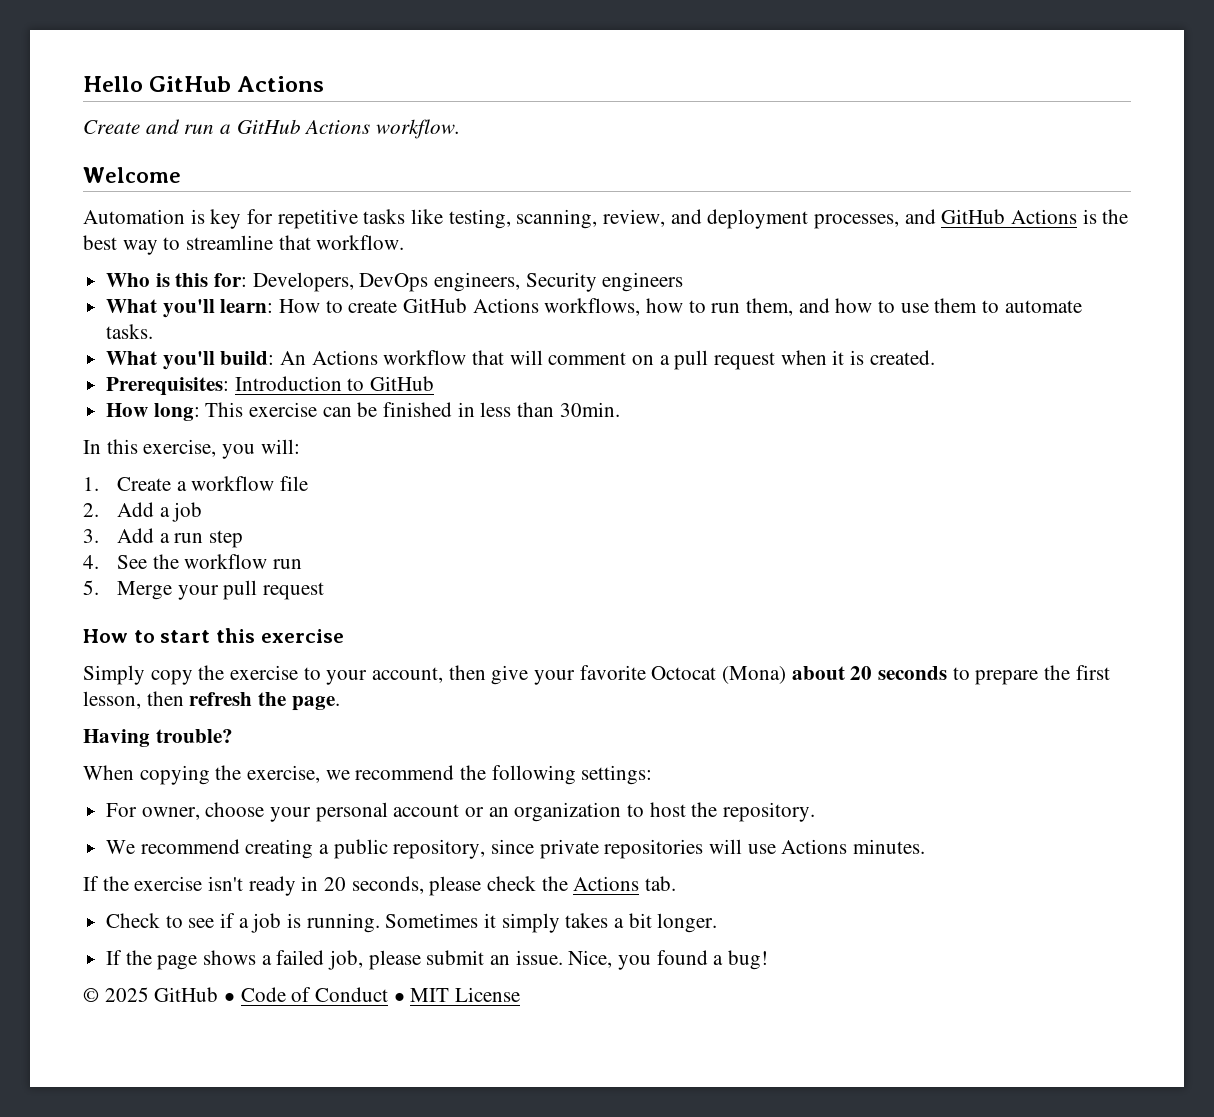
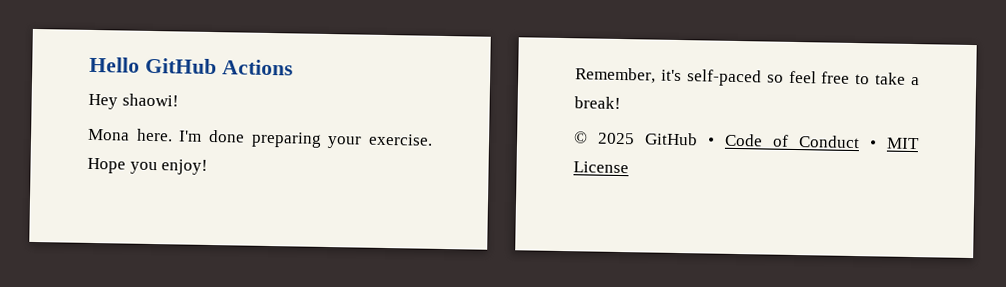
[83,119,461,139] [83,167,181,183] [83,209,1129,229] [83,235,405,255] [106,272,684,292] [106,298,1082,318] [106,324,154,339] [106,350,935,370] [106,376,435,396] [106,402,620,421] [83,439,300,459] [83,476,309,491] [83,502,203,522] [83,528,244,548] [83,554,303,569] [83,580,325,600] [83,628,344,643] [83,665,1110,685] [83,691,340,711] [83,729,233,747] [83,765,653,785] [106,802,816,822] [106,839,926,859] [83,876,677,896] [106,913,718,933] [106,950,769,970] Create and run a GitHub Actions workflow. // Welcome // Automation is key for repetitive tasks like testing, scanning, review, and deployment processes, and GitHub Actions is the best way to streamline that workflow. // Who is this for: Developers, DevOps engineers, Security engineers // What you'll learn: How to create GitHub Actions workflows, how to run them, and how to use them to automate tasks. // What you'll build: An Actions workflow that will comment on a pull request when it is created. // Prerequisites: Introduction to GitHub // How long: This exercise can be finished in less than 30min. // In this exercise, you will: // 1. Create a workflow file // 2. Add a job // 3. Add a run step // 4. See the workflow run // 5. Merge your pull request // How to start this exercise // Simply copy the exercise to your account, then give your favorite Octocat (Mona) about 20 seconds to prepare the first lesson, then refresh the page. // Having trouble? // When copying the exercise, we recommend the following settings: // For owner, choose your personal account or an organization to host the repository. // We recommend creating a public repository, since private repositories will use Actions minutes. // If the exercise isn't ready in 20 seconds, please check the Actions tab. // Check to see if a job is running. Sometimes it simply takes a bit longer. // If the page shows a failed job, please submit an issue. Nice, you found a bug! -> [88,93,179,110] [88,128,433,149] [87,157,209,175] [575,67,920,87] [574,96,621,110] Hey shaowi! // Mona here. I'm done preparing your exercise. Hope you enjoy! // Remember, it's self-paced so feel free to take a break!

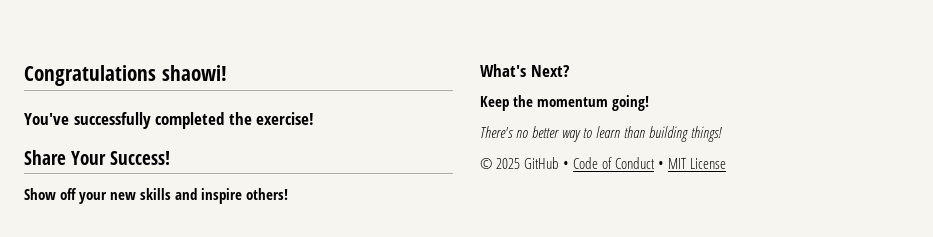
[89,56,293,76] [88,93,179,110] [88,128,433,149] [87,157,209,175] [575,67,920,87] [574,96,621,110] Hello GitHub Actions // Hey shaowi! // Mona here. I'm done preparing your exercise. Hope you enjoy! // Remember, it's self-paced so feel free to take a break! -> [24,65,227,86] [24,112,315,129] [24,150,171,165] [24,188,289,204] [480,64,570,77] [480,95,650,111] [480,126,723,142] Congratulations shaowi! // You've successfully completed the exercise! // Share Your Success! // Show off your new skills and inspire others! // What's Next? // Keep the momentum going! // There's no better way to learn than building things!

